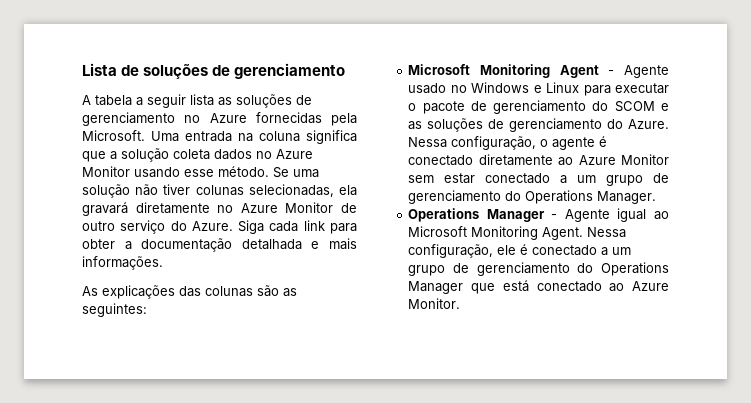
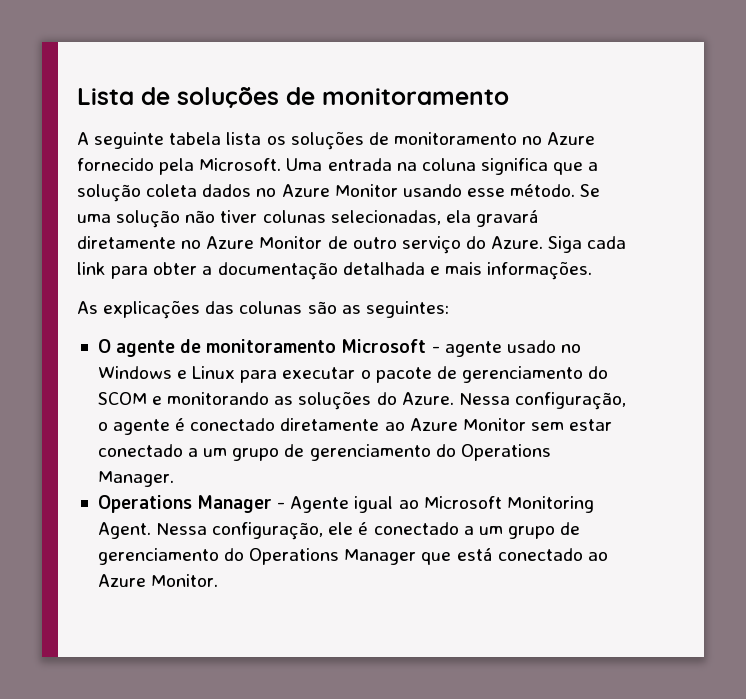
[234,63,346,79] gerenciamento -> [322,88,509,105] monitoramento
[95,94,312,108] [82,112,322,126] tabela a seguir lista as soluções de gerenciamento no Azure fornecidas -> [94,131,596,150] [77,158,154,171] seguinte tabela lista os soluções de monitoramento no Azure fornecido
[408,64,669,78] Microsoft Monitoring Agent - Agente -> [97,339,502,357] O agente de monitoramento Microsoft - agente
[408,118,603,132] as soluções de gerenciamento -> [167,391,372,410] monitorando as soluções

